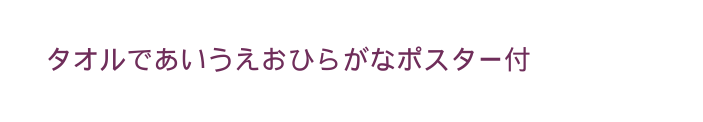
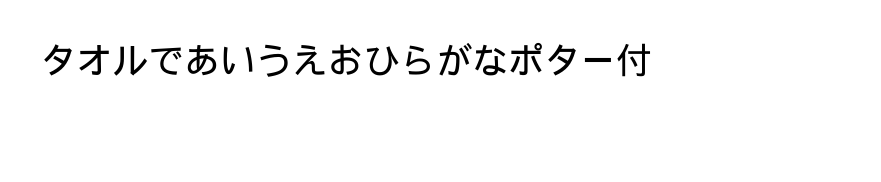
[423,49,450,71] ス -> (544, 59) none

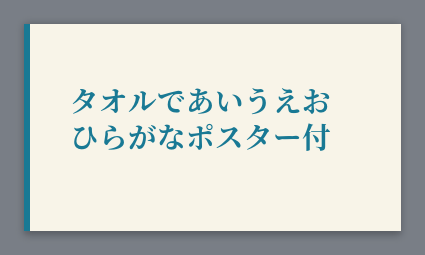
(544, 59) none -> [215,127,244,149] ス

